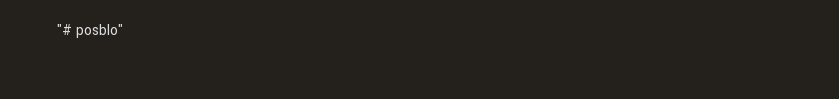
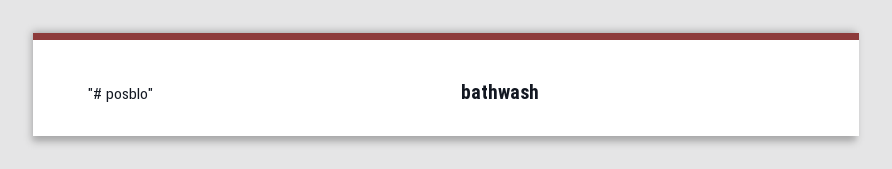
(123, 31) none -> [461,84,539,99] // bathwash

